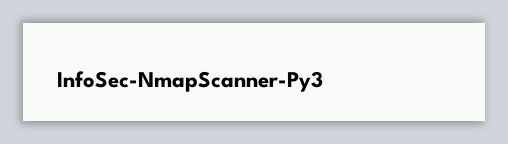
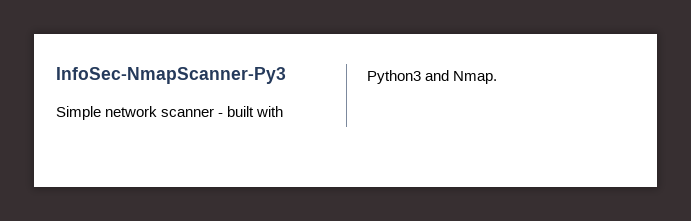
(323, 81) none -> [56,106,284,120] [367,70,498,84] // Simple network scanner - built with Python3 and Nmap.

